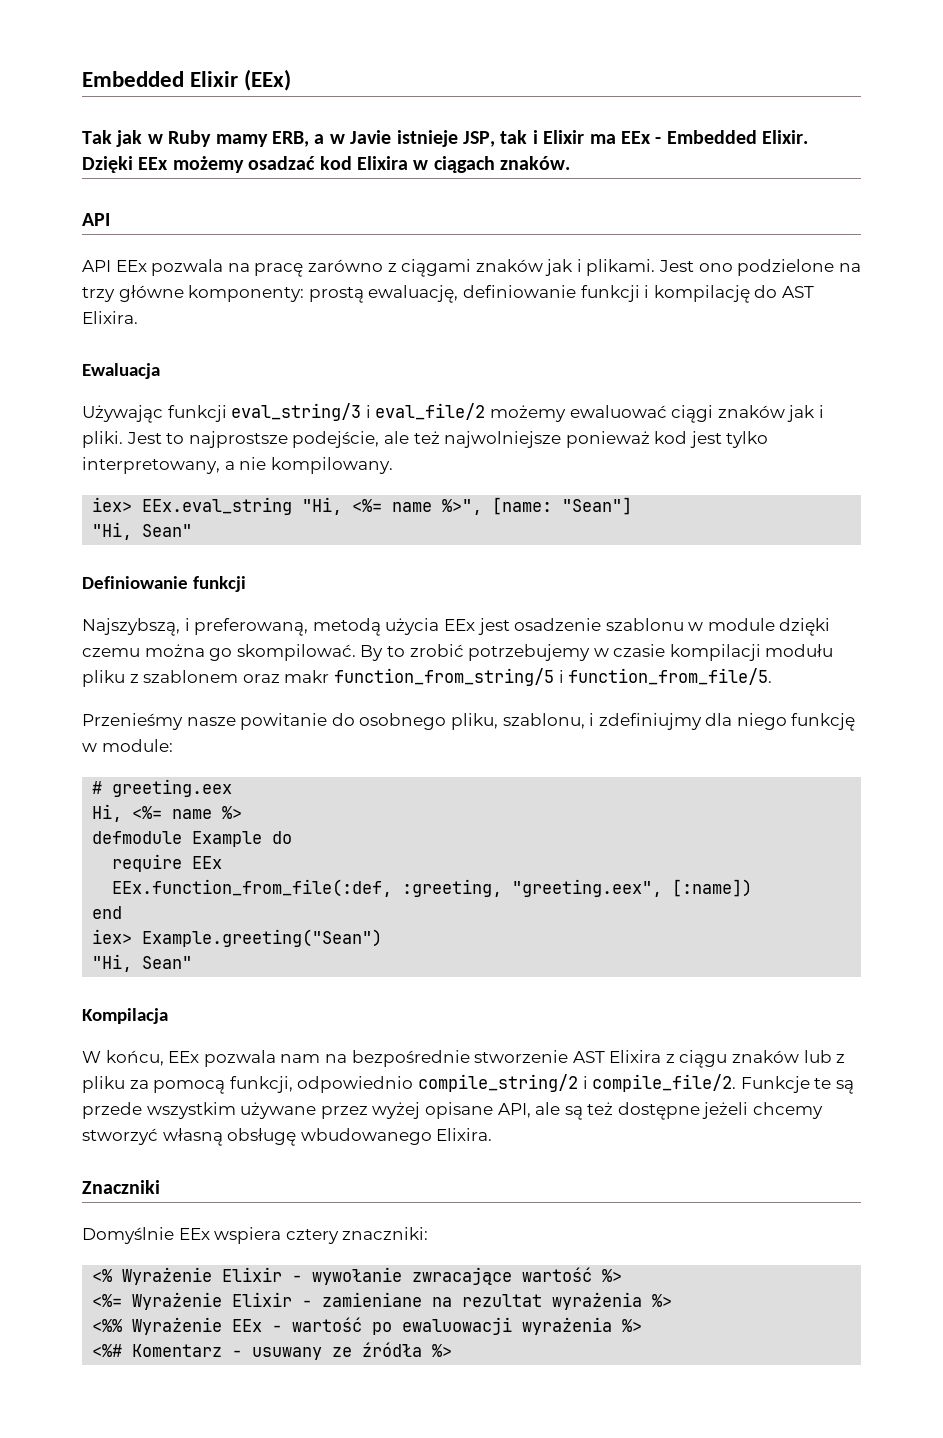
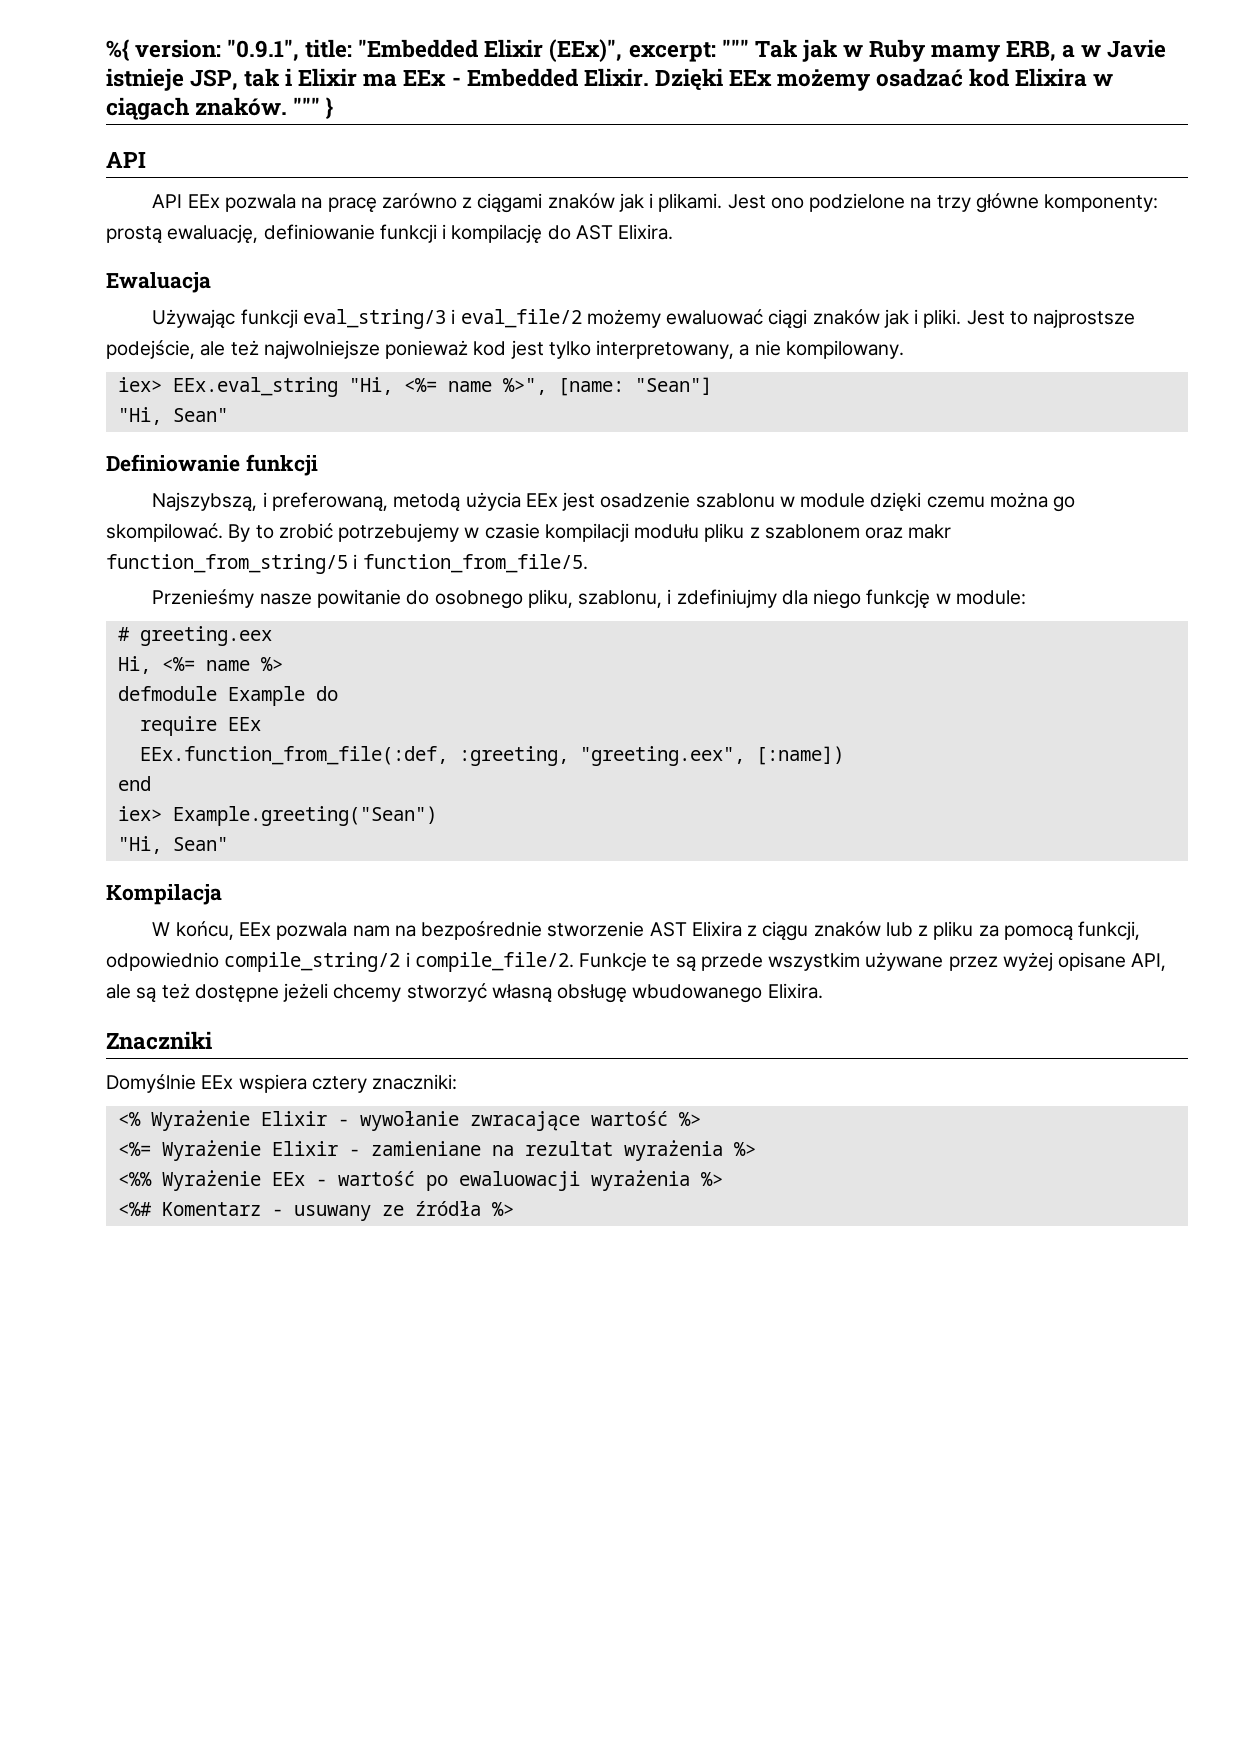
[82,69,292,91] Embedded Elixir (EEx) // -> [106,39,749,62] %{ version: "0.9.1", title: "Embedded Elixir (EEx)", excerpt: """
(571, 163) none -> [293,97,334,119] """ }

